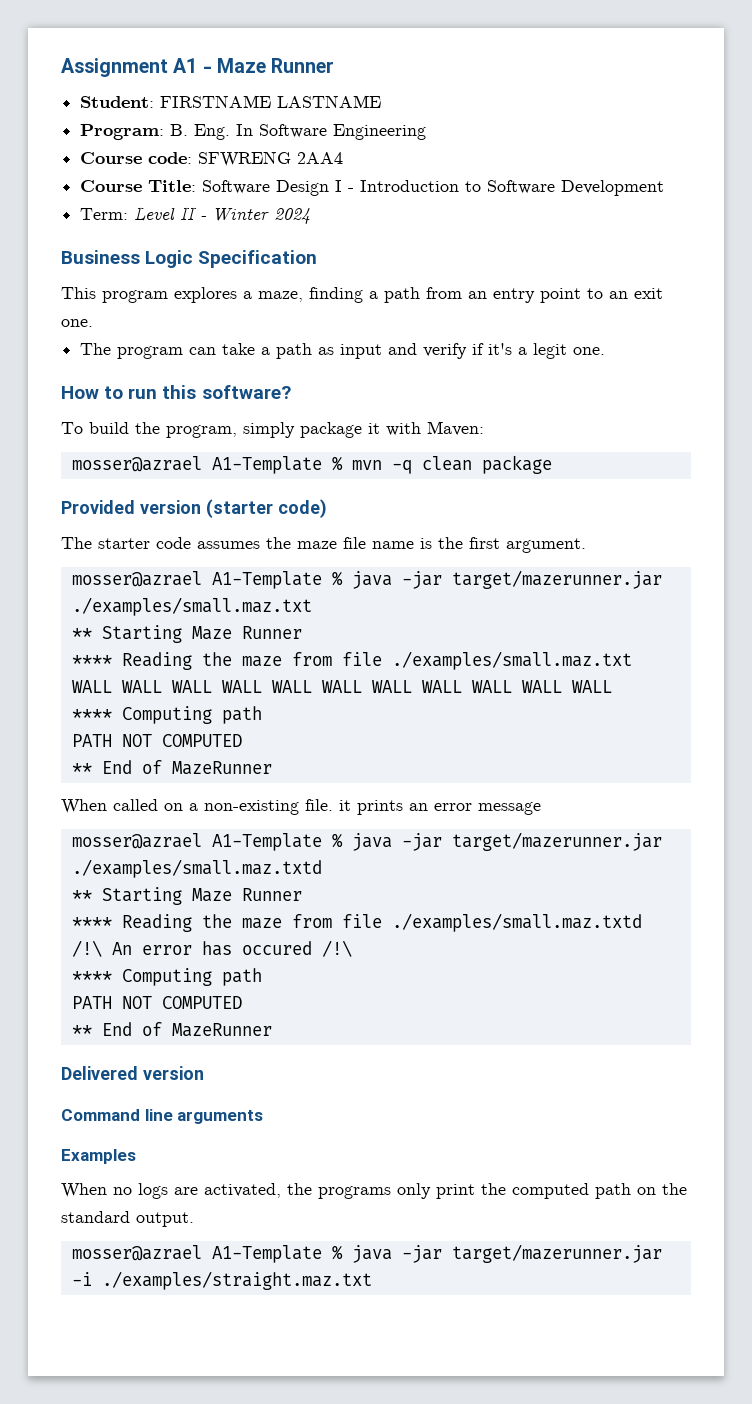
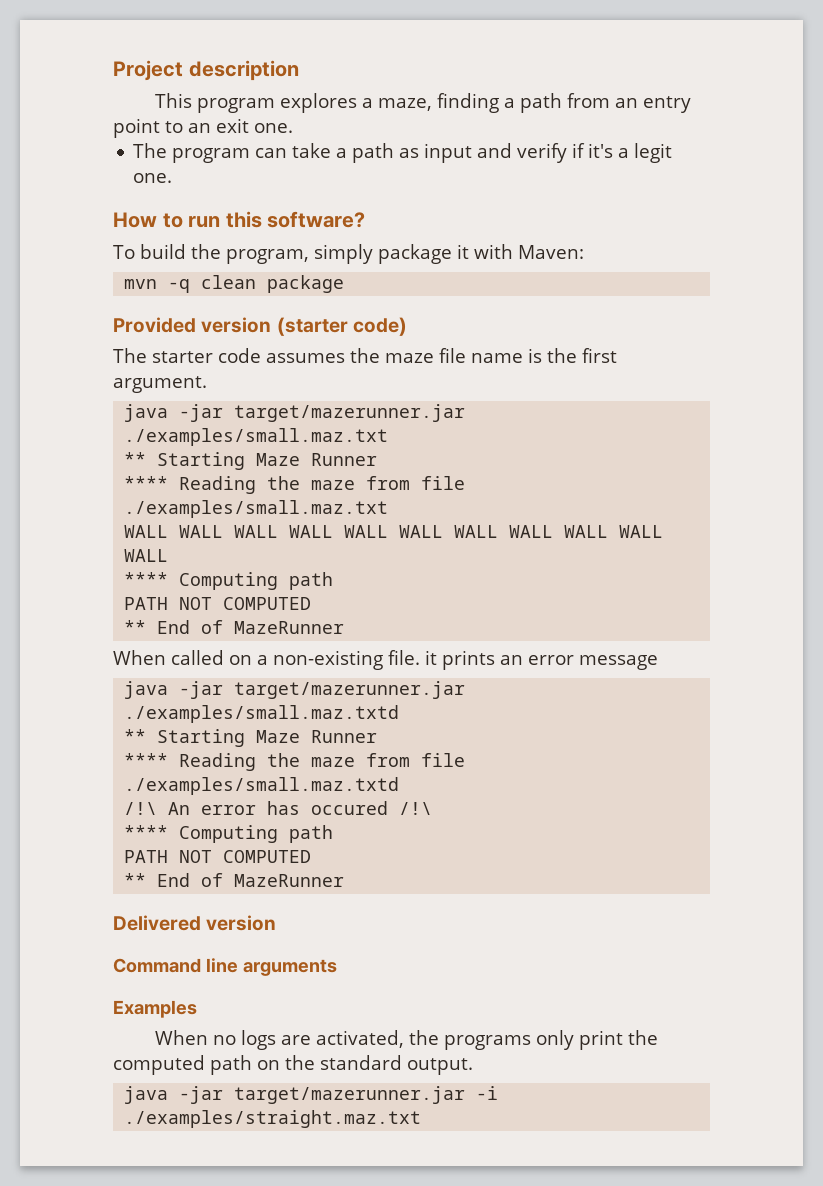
[61,58,335,77] [80,95,382,108] [80,124,427,140] [80,151,344,167] [80,180,665,196] [80,207,311,224] [61,250,318,268] Assignment A1 - Maze Runner // Student: FIRSTNAME LASTNAME // Program: B. Eng. In Software Engineering // Course code: SFWRENG 2AA4 // Course Title: Software Design I - Introduction to Software Development // Term: Level II - Winter 2024 // Business Logic Specification -> [113,60,299,81] Project description
[71,456,343,474] mosser@azrael A1-Template % -> (584, 252) none
[71,571,343,589] mosser@azrael A1-Template % -> (207, 384) none
[71,833,343,851] mosser@azrael A1-Template % -> (658, 662) none
[71,1245,343,1263] mosser@azrael A1-Template % -> (473, 1066) none

